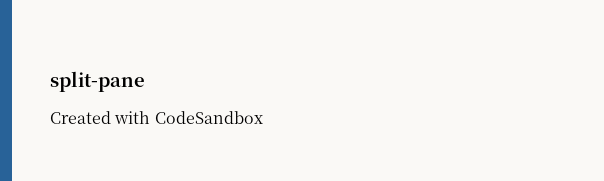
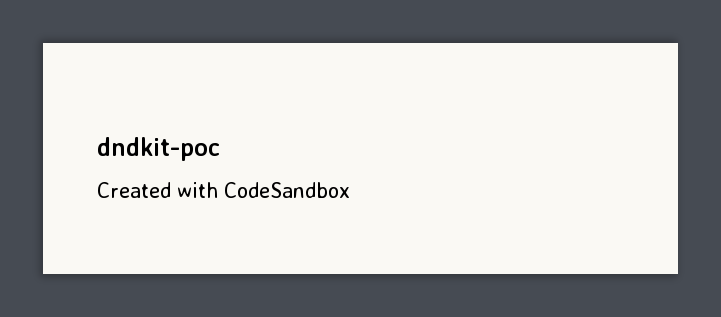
[50,71,145,92] split-pane -> [97,137,220,161] dndkit-poc

